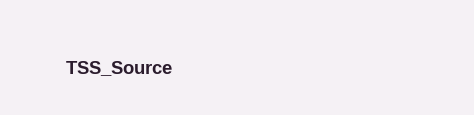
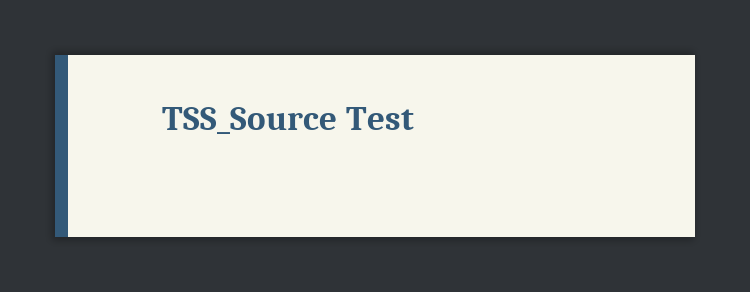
(172, 68) none -> [346,107,415,130] Test

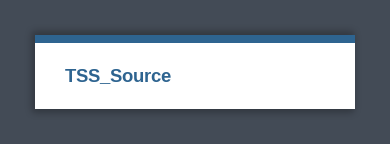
[346,107,415,130] Test -> (171, 76) none

